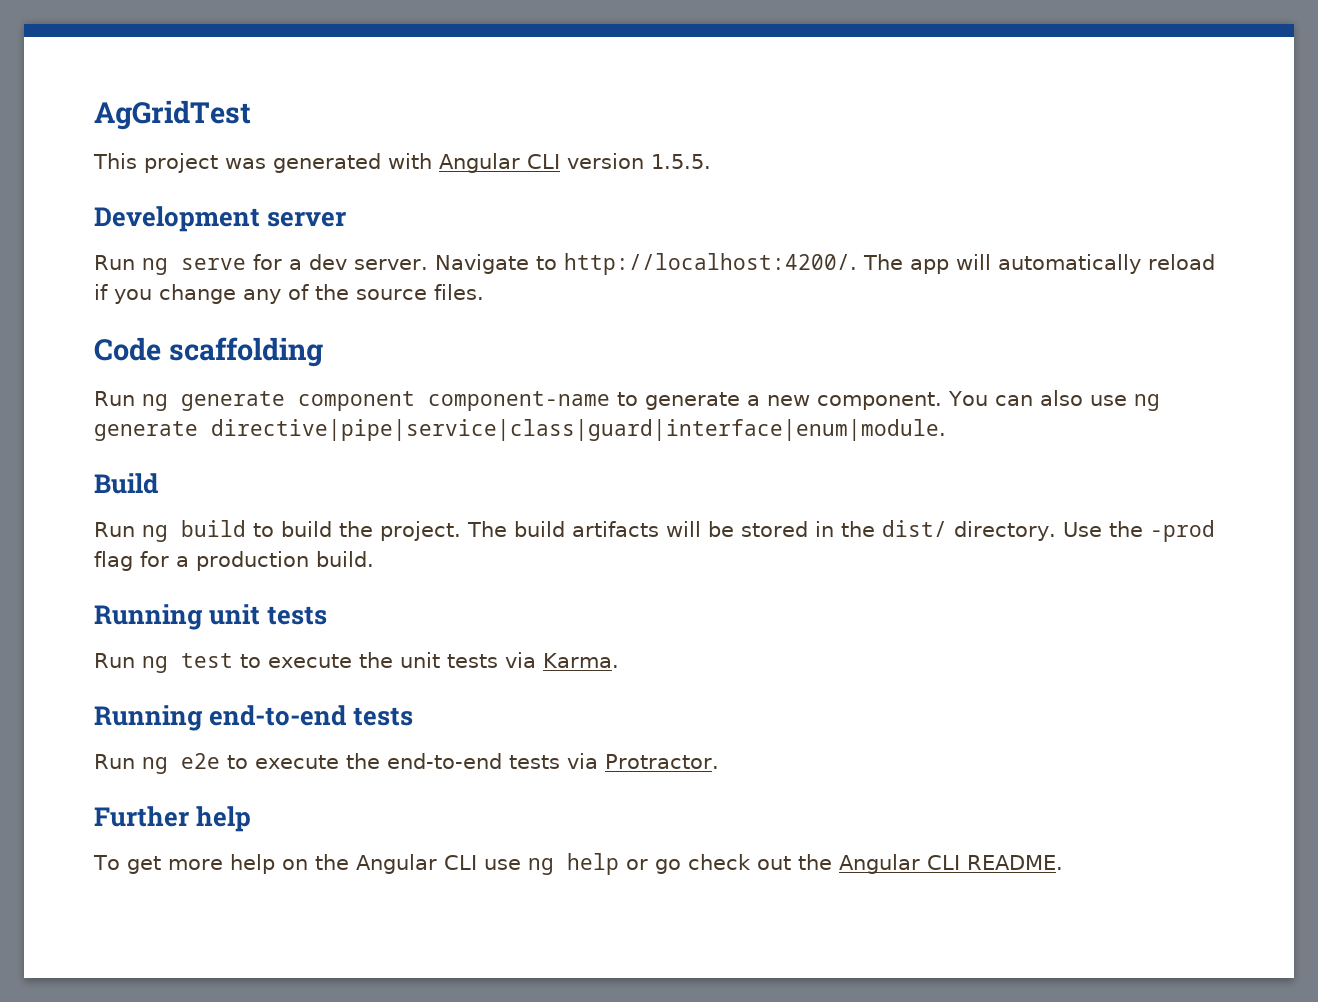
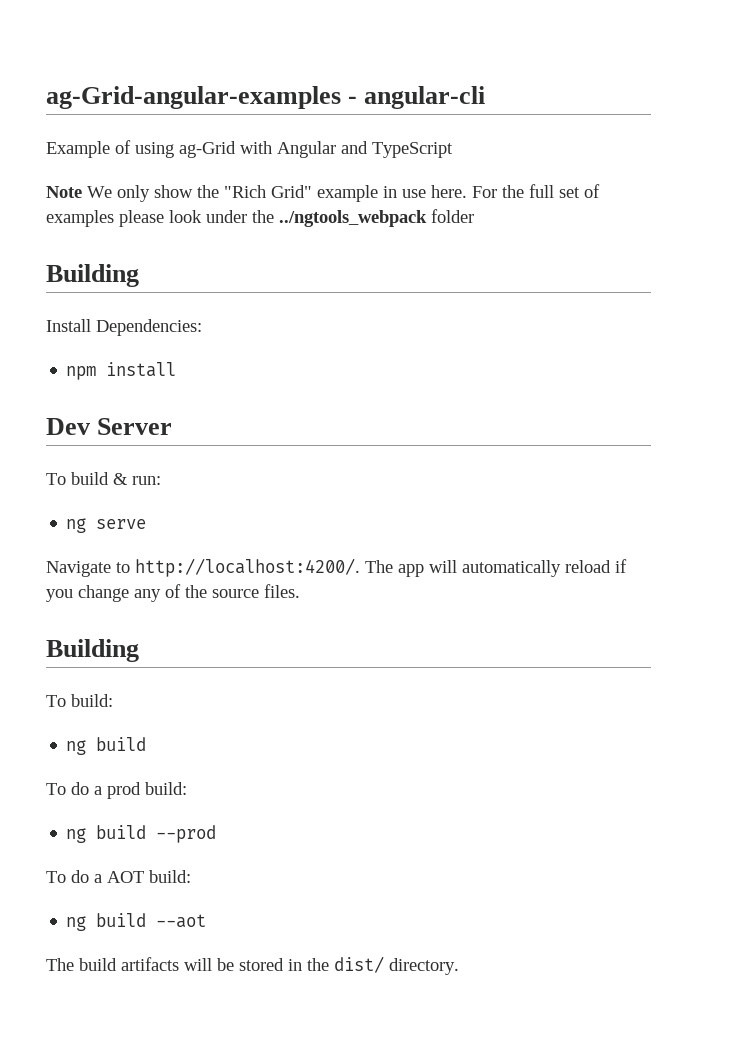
[94,100,251,130] [93,153,711,173] [94,206,347,232] [94,254,428,275] AgGridTest // This project was generated with Angular CLI version 1.5.5. // Development server // Run ng serve for a dev server. -> [46,86,486,109] [46,140,453,158] [46,184,600,202] [46,209,474,227] [46,264,139,287] [46,319,202,336] [66,362,177,380] [46,418,173,435] [46,472,161,485] [66,518,147,533] ag-Grid-angular-examples - angular-cli // Example of using ag-Grid with Angular and TypeScript // Note We only show the "Rich Grid" example in use here. For the full set of examples please look under the ../ngtools_webpack folder // Building // Install Dependencies: // npm install // Dev Server // To build & run: // ng serve //
[94,337,323,367] [94,390,1160,411] [94,419,946,441] [94,473,158,494] [94,520,461,542] Code scaffolding // Run ng generate component component-name to generate a new component. You can also use ng generate directive|pipe|service|class|guard|interface|enum|module. // Build // Run ng build to build the project. -> [46,639,139,662] [46,694,113,707] [66,737,147,755] [46,782,187,799] [66,825,217,843] [46,870,191,883] [66,913,207,931] Building // To build: // ng build // To do a prod build: // ng build --prod // To do a AOT build: // ng build --aot //
[1062,520,1215,542] [94,551,374,571] [94,604,328,630] [94,652,619,673] [94,705,414,731] [94,753,719,774] [94,806,252,832] [93,853,1063,875] Use the -prod flag for a production build. // Running unit tests // Run ng test to execute the unit tests via Karma. // Running end-to-end tests // Run ng e2e to execute the end-to-end tests via Protractor. // Further help // To get more help on the Angular CLI use ng help or go check out the Angular CLI README. -> (459, 966) none

